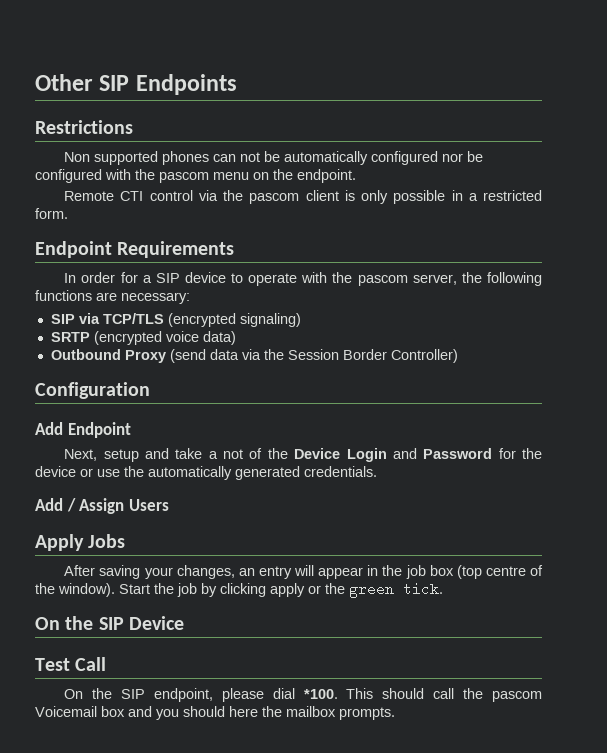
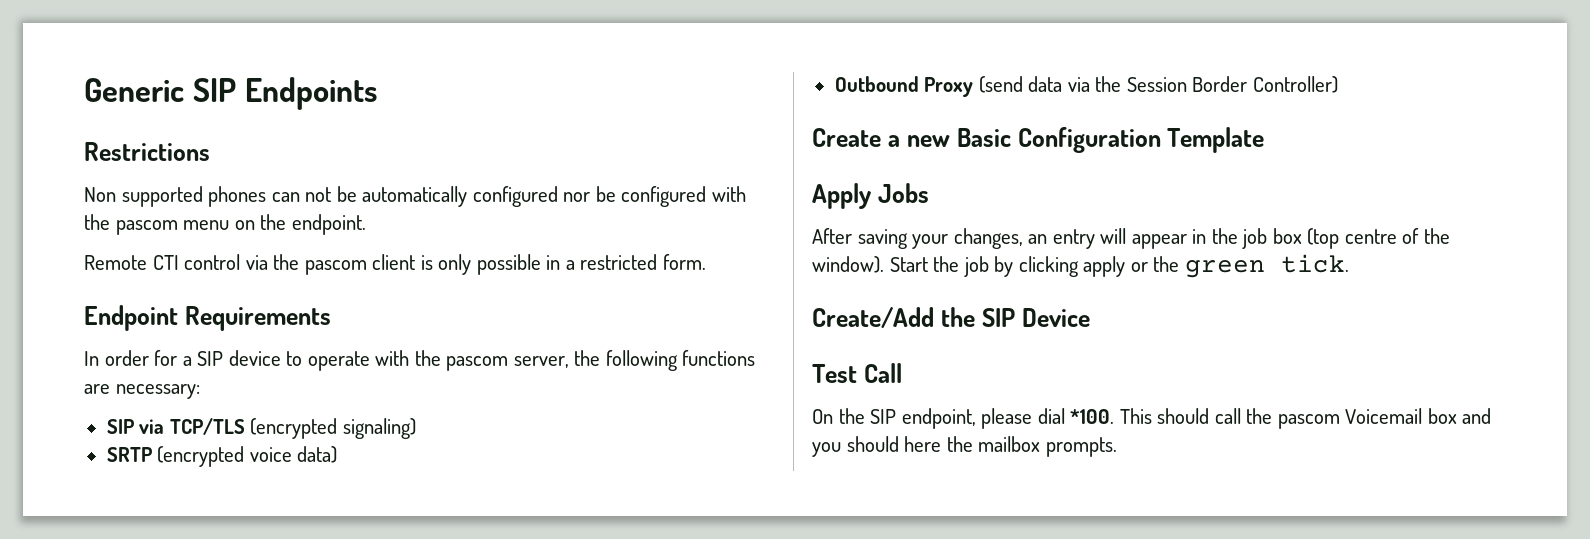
[35,74,93,91] Other -> [84,78,184,102] Generic
[35,382,150,399] [35,422,131,438] [64,448,542,462] [35,466,377,480] [35,498,169,514] Configuration // Add Endpoint // Next, setup and take a not of the Device Login and Password for the device or use the automatically generated credentials. // Add / Assign Users -> [812,127,1265,153] Create a new Basic Configuration Template
[35,617,60,630] On -> [812,307,934,328] Create/Add

